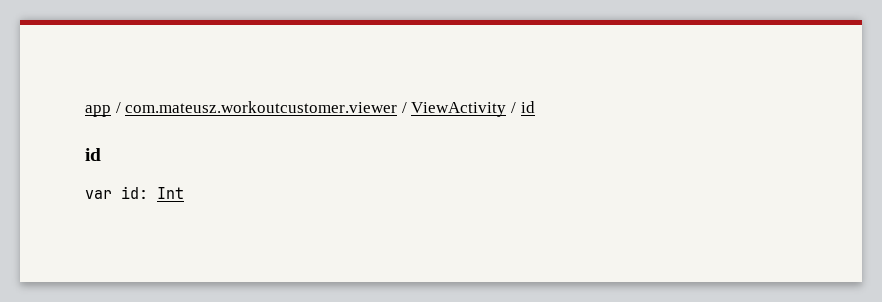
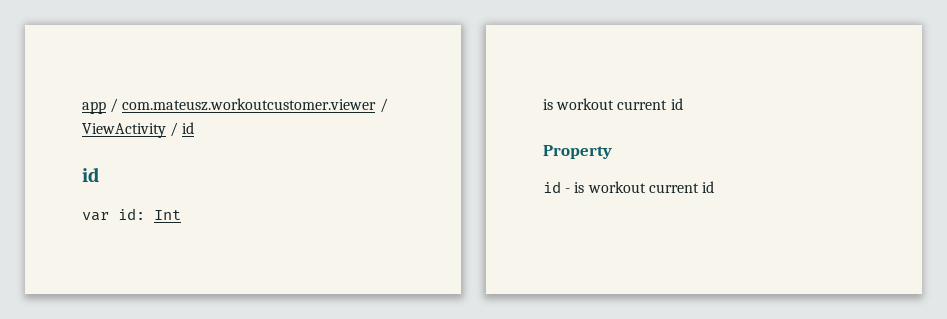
(184, 193) none -> [543,98,683,110] [543,145,612,159] [543,181,714,193] // is workout current id // Property // id - is workout current id

